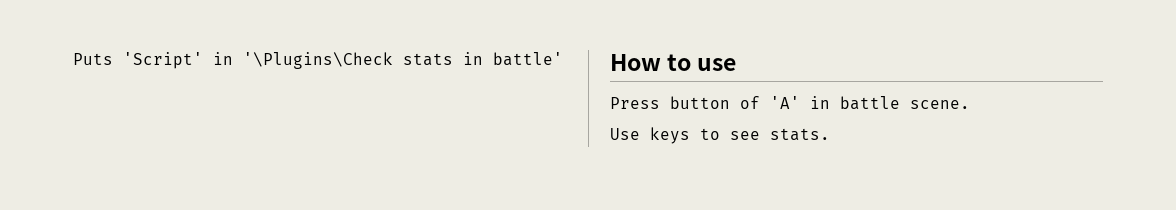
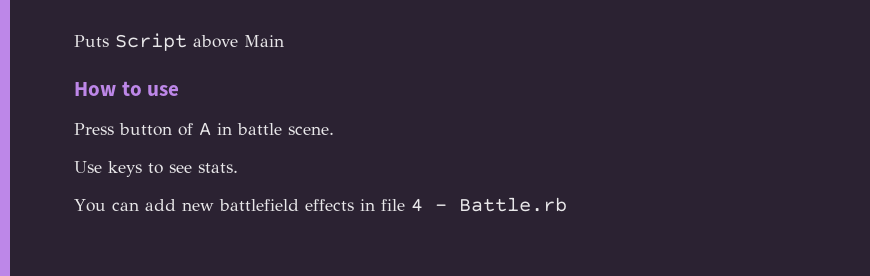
[123,52,563,69] 'Script' in '\Plugins\Check stats in battle' -> [115,33,284,51] Script above Main
[770,96,800,109] 'A' -> [199,122,211,136] A
(830, 134) none -> [74,197,567,212] // You can add new battlefield effects in file 4 - Battle.rb

